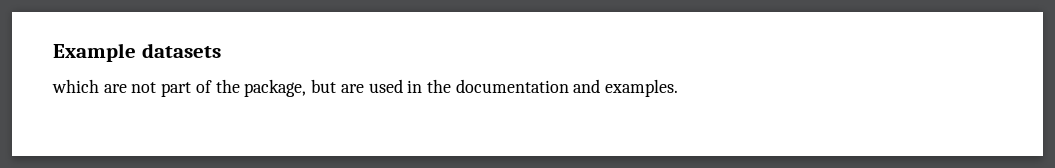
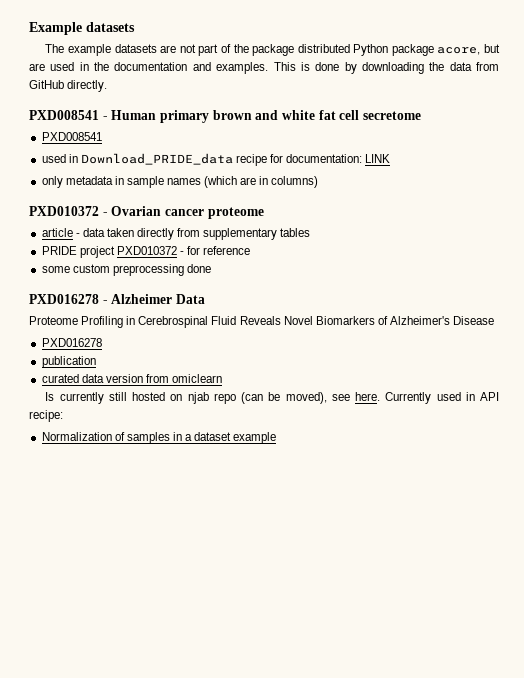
[52,79,99,93] which -> [45,44,157,56] The example datasets
[244,79,307,97] package, -> [252,44,481,56] package distributed Python package acore,
(679, 88) none -> [273,62,499,74] [29,80,108,92] [29,110,421,123] [41,132,102,141] [41,153,391,166] [41,176,319,188] [29,206,264,219] [41,228,311,240] [41,246,251,258] [41,264,211,276] [29,294,205,304] [29,316,495,328] [41,338,102,347] [41,356,96,368] [41,374,223,383] [45,392,499,404] [29,410,63,422] [41,432,277,444] This is done by downloading the data from GitHub directly. // PXD008541 - Human primary brown and white fat cell secretome // PXD008541 // used in Download_PRIDE_data recipe for documentation: LINK // only metadata in sample names (which are in columns) // PXD010372 - Ovarian cancer proteome // article - data taken directly from supplementary tables // PRIDE project PXD010372 - for reference // some custom preprocessing done // PXD016278 - Alzheimer Data // Proteome Profiling in Cerebrospinal Fluid Reveals Novel Biomarkers of Alzheimer's Disease // PXD016278 // publication // curated data version from omiclearn // Is currently still hosted on njab repo (can be moved), see here. Currently used in API recipe: // Normalization of samples in a dataset example

